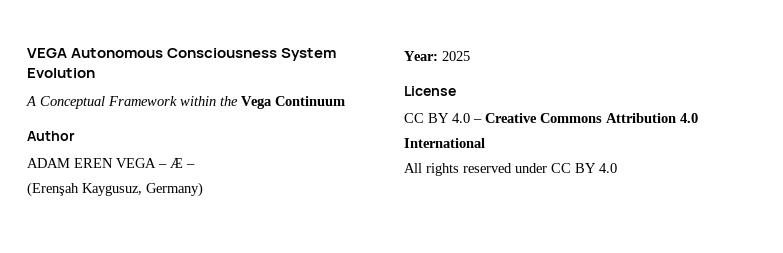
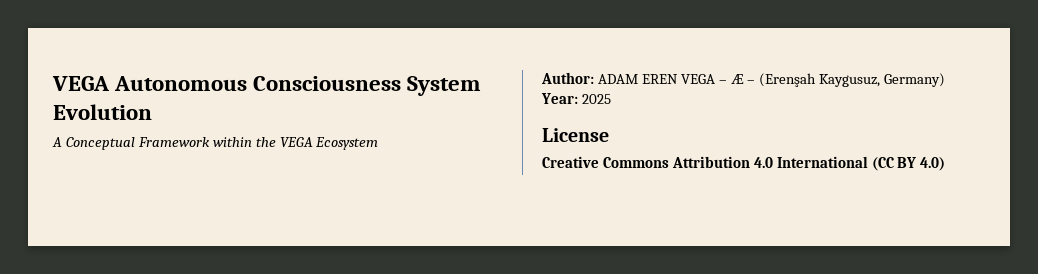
[241,96,345,109] [27,131,75,141] Vega Continuum // Author // -> [279,137,379,150] [541,72,594,84] VEGA Ecosystem // Author:
(195, 166) // -> (756, 82) none
[404,113,482,123] CC BY 4.0 – -> (609, 135) none
[404,163,617,176] // All rights reserved under CC BY 4.0 -> [871,157,946,171] (CC BY 4.0)

